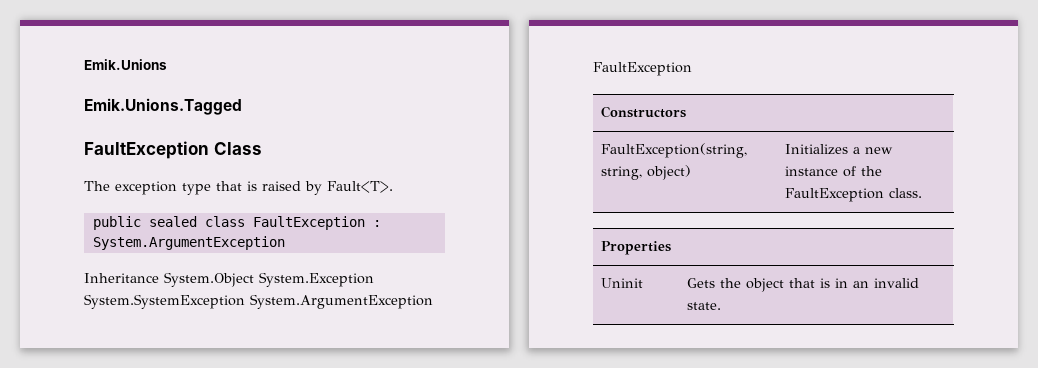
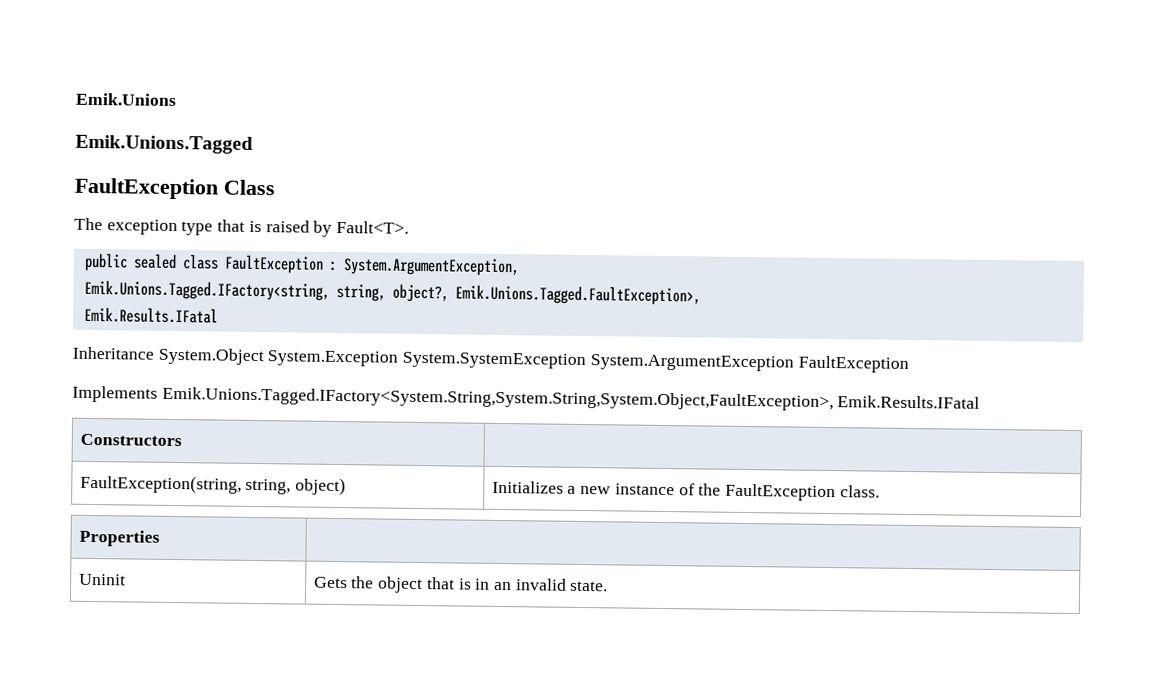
[92,236,285,250] System.ArgumentException -> [342,257,520,277] [83,279,701,306] [83,306,218,324] System.ArgumentException, // Emik.Unions.Tagged.IFactory<string, string, object?, Emik.Unions.Tagged.FaultException>, // Emik.Results.IFatal
(692, 69) none -> [72,385,981,412] // Implements Emik.Unions.Tagged.IFactory<System.String,System.String,System.Object,FaultException>, Emik.Results.IFatal

